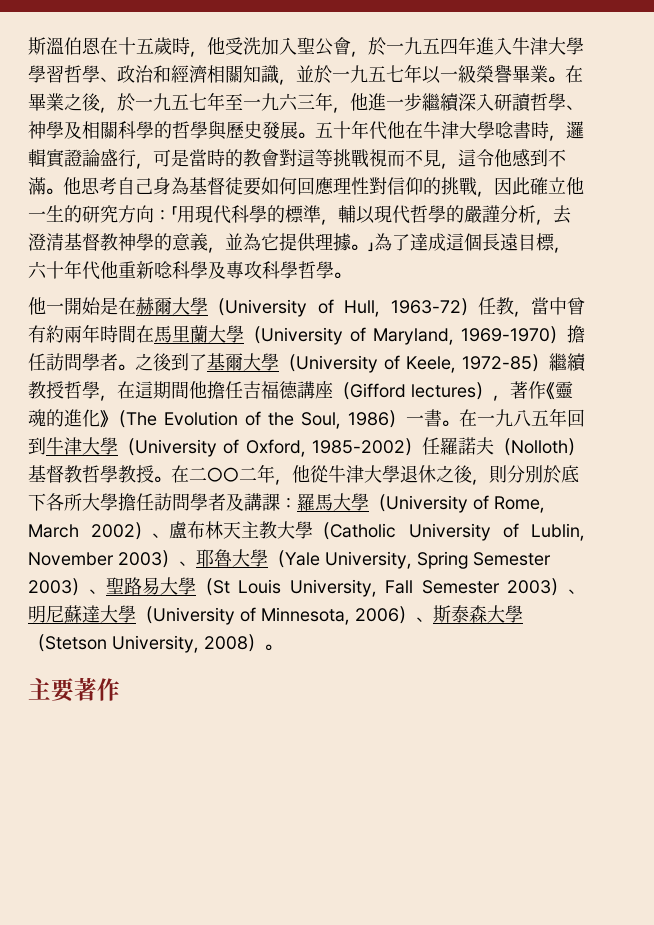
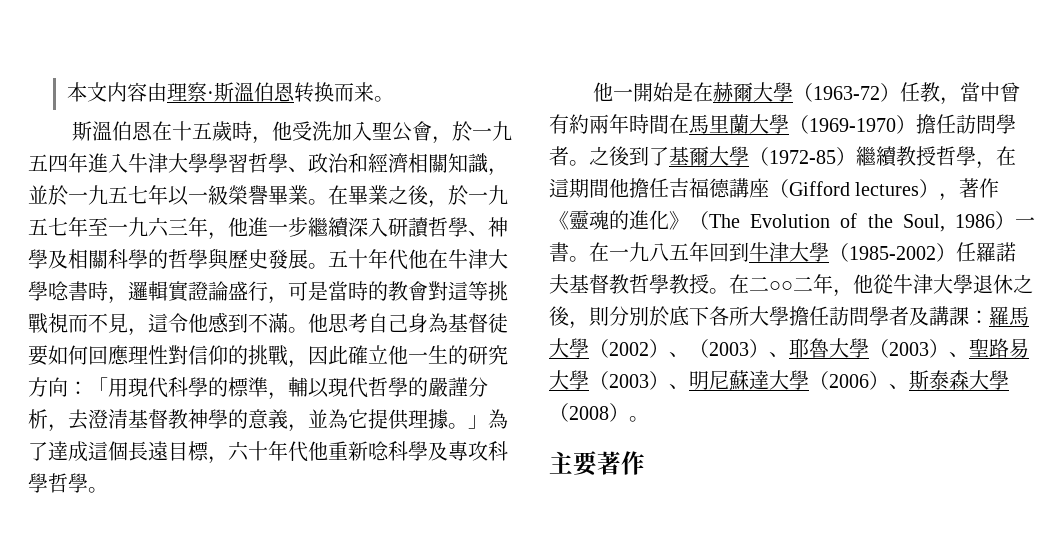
(28, 46) none -> [66,82,394,103] 本文内容由理察·斯溫伯恩转换而来。 //
[225,299,381,317] University of Hull, -> (813, 92) none
[261,327,454,345] University of Maryland, -> (809, 124) none
[296,355,456,373] University of Keele, -> (769, 156) none
[135,439,306,457] University of Oxford, -> (849, 252) none
[494,438,585,456] （Nolloth） -> (569, 284) none
[386,495,545,513] [28,521,585,541] [28,552,114,566] University of Rome, March 2002）、盧布林天主教大學（Catholic University of Lublin, November -> [609,339,709,358] 2002）、（
[285,551,551,569] Yale University, Spring Semester -> (889, 348) none
[213,579,500,597] St Louis University, Fall Semester -> (609, 380) none
[153,607,350,625] University of Minnesota, -> (829, 380) none
[45,635,199,653] Stetson University, -> (569, 412) none

